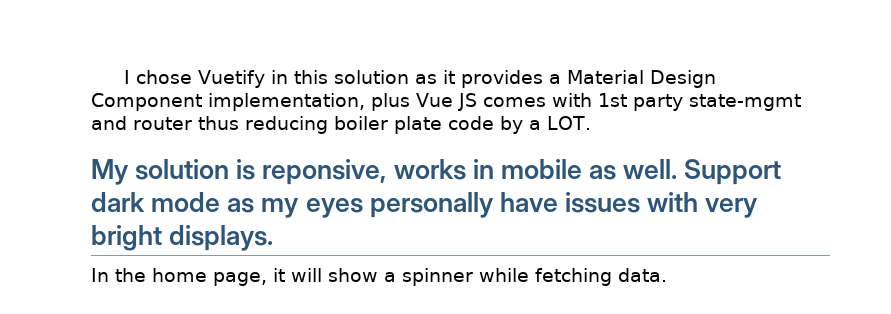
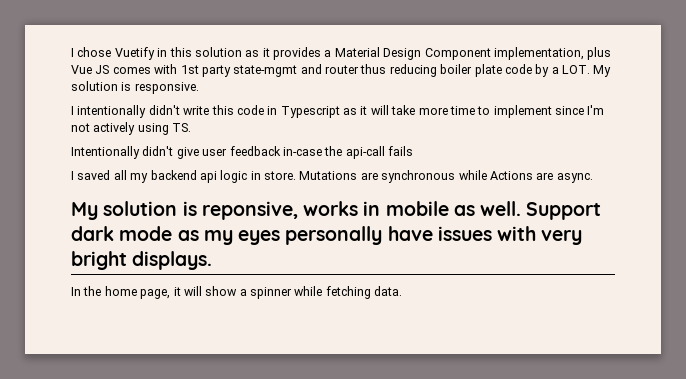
(591, 123) none -> [593,65,612,77] [71,81,199,94] [71,105,605,118] [71,122,192,135] [71,146,413,159] [71,170,593,183] My solution is responsive. // I intentionally didn't write this code in Typescript as it will take more time to implement since I'm not actively using TS. // Intentionally didn't give user feedback in-case the api-call fails // I saved all my backend api logic in store. Mutations are synchronous while Actions are async.

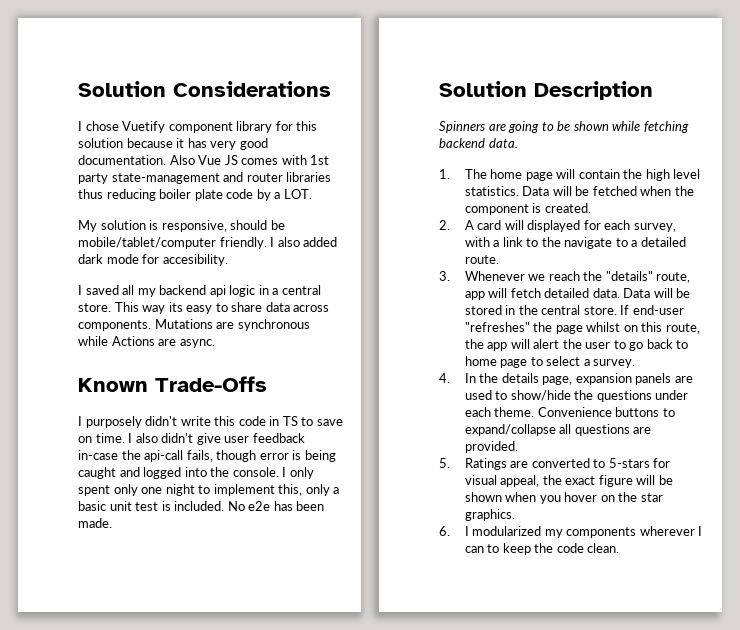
(71, 52) none -> [78,81,331,97] Solution Considerations //
[157,47,612,60] in this solution as it provides a Material Design Component implementation, plus -> [168,121,318,133] [78,138,268,150] [78,155,195,165] component library for this solution because it has very good documentation. Also
[233,65,298,77] state-mgmt -> [111,173,220,184] state-management
(359, 69) none -> [286,172,332,182] libraries
[593,65,612,77] [71,81,199,94] [71,105,605,118] [71,122,192,135] [71,146,413,159] My solution is responsive. // I intentionally didn't write this code in Typescript as it will take more time to implement since I'm not actively using TS. // Intentionally didn't give user feedback in-case the api-call fails -> [78,220,285,232] [78,237,338,249] [78,254,228,266] // My solution is responsive, should be mobile/tablet/computer friendly. I also added dark mode for accesibility.
[264,171,296,180] store. -> [272,285,321,295] [78,302,330,314] [78,320,151,331] a central store. This way its easy to share data across components.
[71,201,602,220] [71,226,583,245] [71,251,213,270] [71,286,403,299] My solution is reponsive, works in mobile as well. Support dark mode as my eyes personally have issues with very bright displays. // In the home page, it will show a spinner while fetching data. -> [78,376,267,392] [78,416,343,428] [78,433,305,445] [78,450,336,462] [78,467,314,479] [78,484,340,496] [78,501,325,511] [78,518,112,528] [439,81,653,100] [439,121,689,133] [439,138,518,148] [439,169,701,181] [464,186,694,196] [464,203,591,215] [439,220,676,232] [464,237,686,249] [464,255,499,264] [439,271,691,283] [464,288,691,300] [464,305,684,315] [464,322,700,334] [464,339,689,351] [464,356,636,368] [439,373,693,385] [464,390,689,402] [464,407,675,417] [464,424,652,436] [464,441,518,453] [439,458,671,470] [464,475,673,487] [464,492,663,504] [464,509,515,521] [439,526,703,538] [464,543,620,555] Known Trade-Offs // I purposely didn't write this code in TS to save on time. I also didn't give user feedback in-case the api-call fails, though error is being caught and logged into the console. I only spent only one night to implement this, only a basic unit test is included. No e2e has been made. // Solution Description // Spinners are going to be shown while fetching backend data. // 1. The home page will contain the high level statistics. Data will be fetched when the component is created. // 2. A card will displayed for each survey, with a link to the navigate to a detailed route. // 3. Whenever we reach the "details" route, app will fetch detailed data. Data will be stored in the central store. If end-user "refreshes" the page whilst on this route, the app will alert the user to go back to home page to select a survey. // 4. In the details page, expansion panels are used to show/hide the questions under each theme. Convenience buttons to expand/collapse all questions are provided. // 5. Ratings are converted to 5-stars for visual appeal, the exact figure will be shown when you hover on the star graphics. // 6. I modularized my components wherever I can to keep the code clean.

